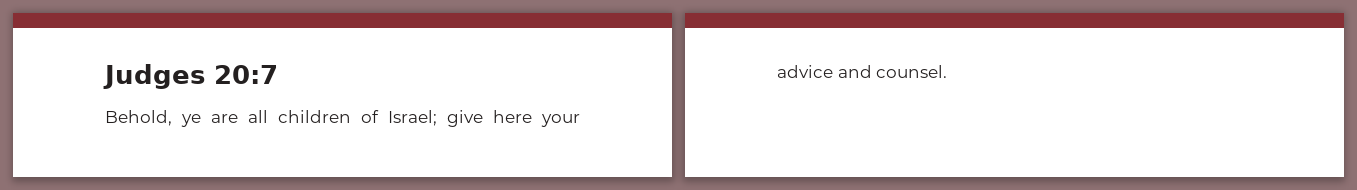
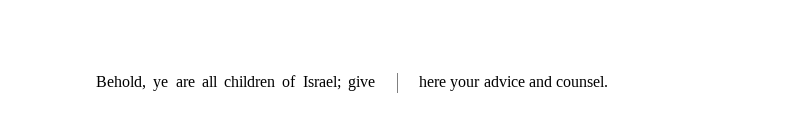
[103,64,278,89] Judges 20:7 // -> (96, 83) none

